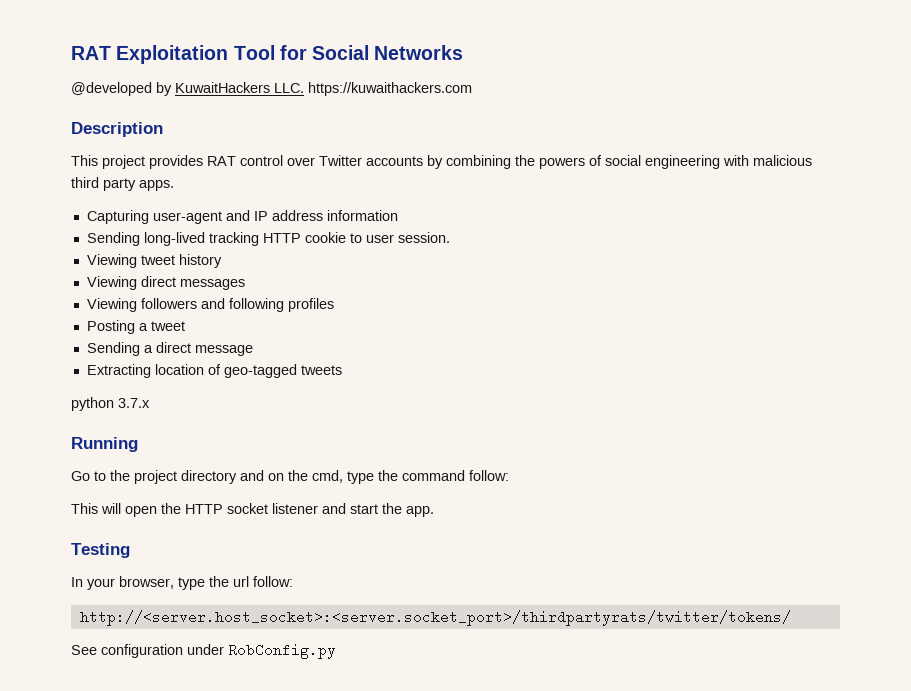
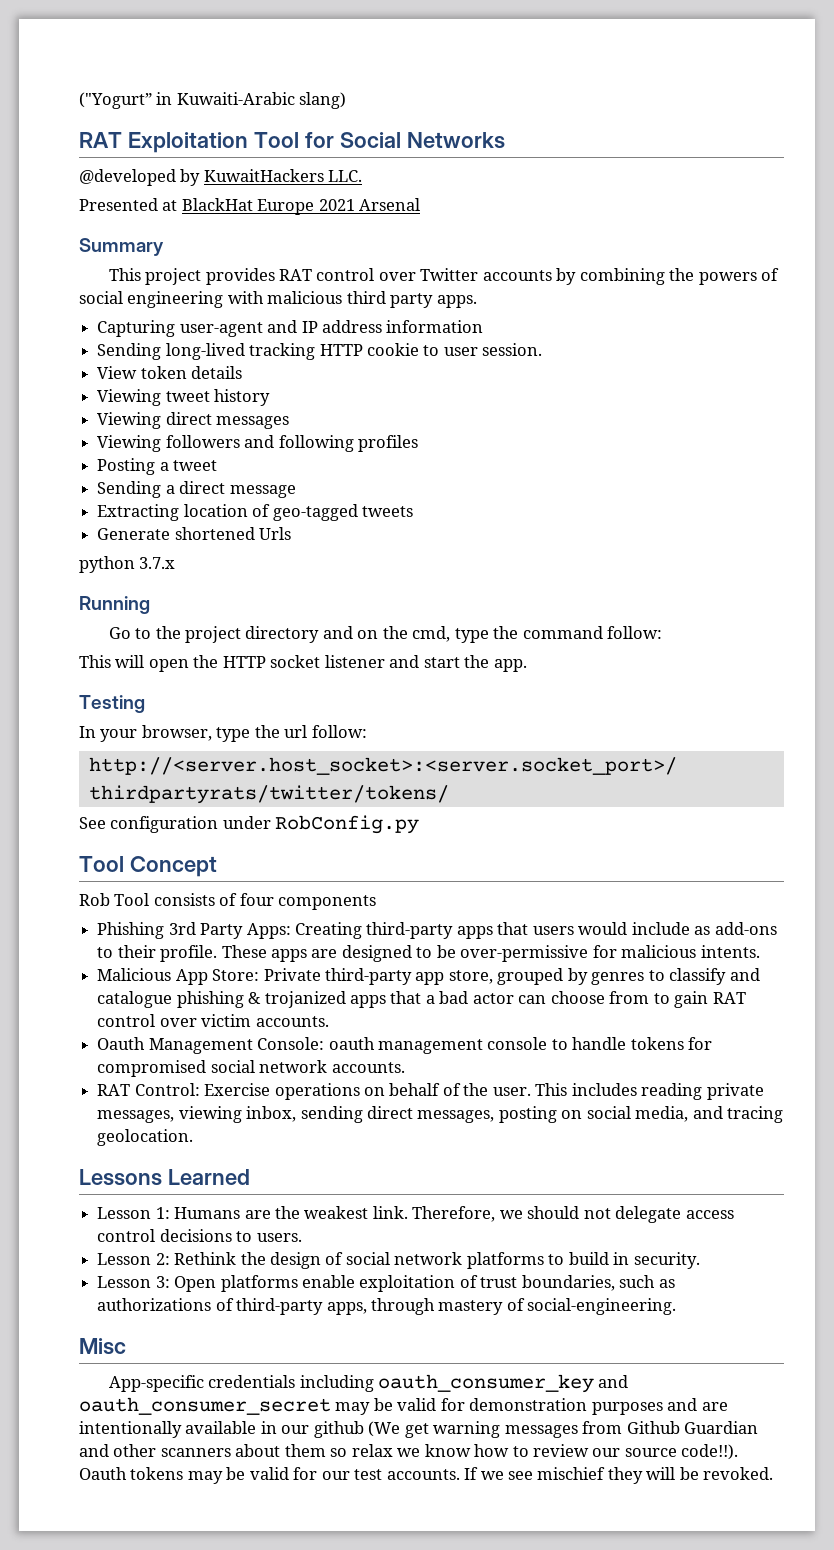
(71, 53) none -> [79,92,347,109] ("Yogurt” in Kuwaiti-Arabic slang) //
[308,82,472,96] [71,122,163,137] https://kuwaithackers.com // Description -> [79,198,421,215] [79,238,164,256] // Presented at BlackHat Europe 2021 Arsenal // Summary
(450, 237) none -> [97,366,243,379] // View token details
(342, 370) none -> [97,527,292,540] // Generate shortened Urls
(336, 651) none -> [79,856,217,877] [79,893,377,910] [97,922,777,939] [97,945,760,962] [97,968,760,985] [97,991,746,1008] [97,1014,329,1027] [97,1037,713,1054] [97,1060,405,1077] [97,1083,764,1100] [97,1106,784,1123] [97,1129,194,1146] [79,1169,250,1186] [97,1206,734,1223] [97,1229,302,1242] [97,1252,700,1269] [97,1275,675,1292] [97,1298,677,1315] [79,1338,126,1355] [108,1374,629,1393] [79,1397,728,1415] [79,1421,759,1438] [79,1444,739,1460] [79,1467,774,1484] // Tool Concept // Rob Tool consists of four components // Phishing 3rd Party Apps: Creating third-party apps that users would include as add-ons to their profile. These apps are designed to be over-permissive for malicious intents. // Malicious App Store: Private third-party app store, grouped by genres to classify and catalogue phishing & trojanized apps that a bad actor can choose from to gain RAT control over victim accounts. // Oauth Management Console: oauth management console to handle tokens for compromised social network accounts. // RAT Control: Exercise operations on behalf of the user. This includes reading private messages, viewing inbox, sending direct messages, posting on social media, and tracing geolocation. // Lessons Learned // Lesson 1: Humans are the weakest link. Therefore, we should not delegate access control decisions to users. // Lesson 2: Rethink the design of social network platforms to build in security. // Lesson 3: Open platforms enable exploitation of trust boundaries, such as authorizations of third-party apps, through mastery of social-engineering. // Misc // App-specific credentials including oauth_consumer_key and oauth_consumer_secret may be valid for demonstration purposes and are intentionally available in our github (We get warning messages from Github Guardian and other scanners about them so relax we know how to review our source code!!). Oauth tokens may be valid for our test accounts. If we see mischief they will be revoked.

